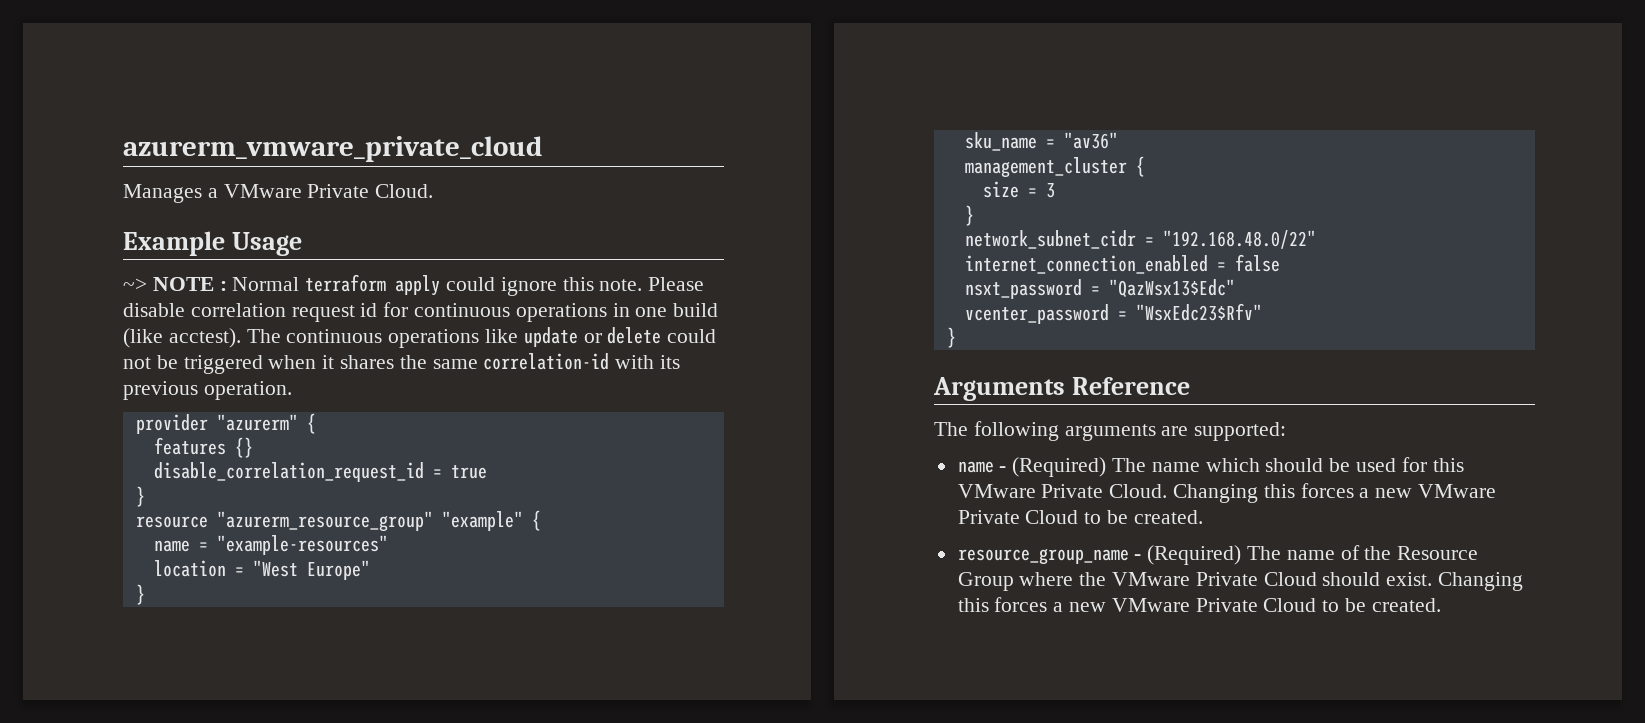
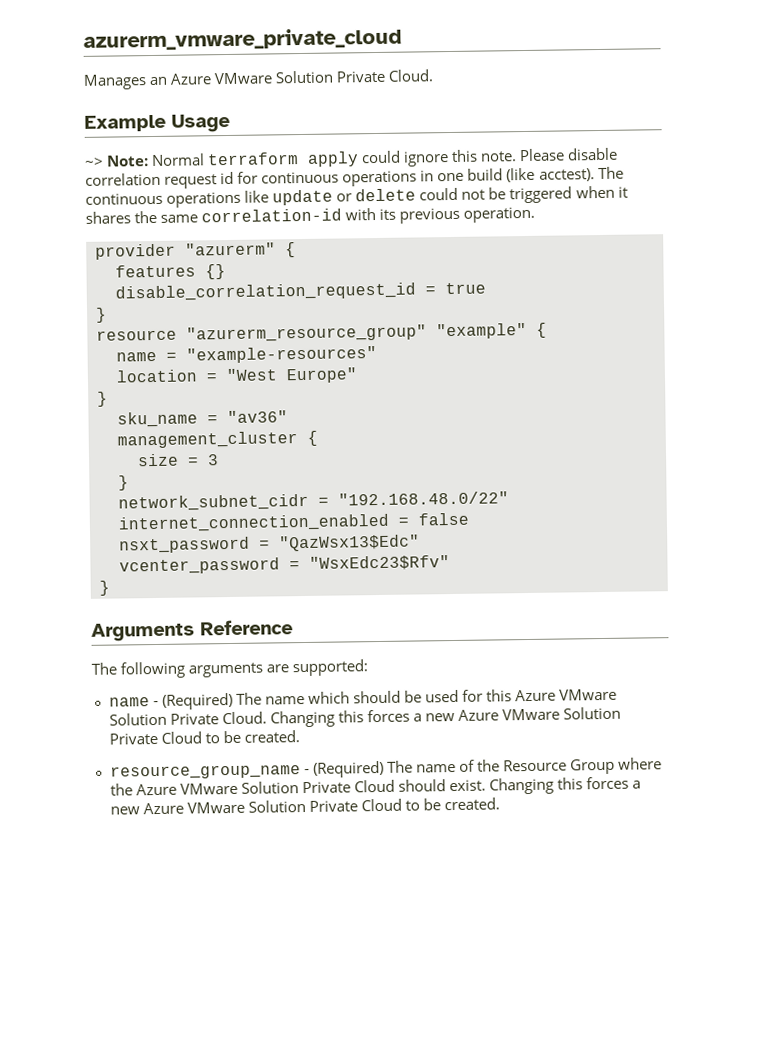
[207,184,302,198] a VMware -> [149,70,334,86] an Azure VMware Solution
[152,277,227,291] NOTE : -> [106,155,150,167] Note:
[957,484,1036,498] VMware -> [515,688,618,702] [108,712,167,726] Azure VMware Solution
[1418,484,1497,498] VMware -> [457,706,622,721] Azure VMware Solution
[1112,572,1191,586] VMware -> [135,781,299,796] Azure VMware Solution
[1111,598,1190,612] VMware -> [142,800,306,815] Azure VMware Solution

